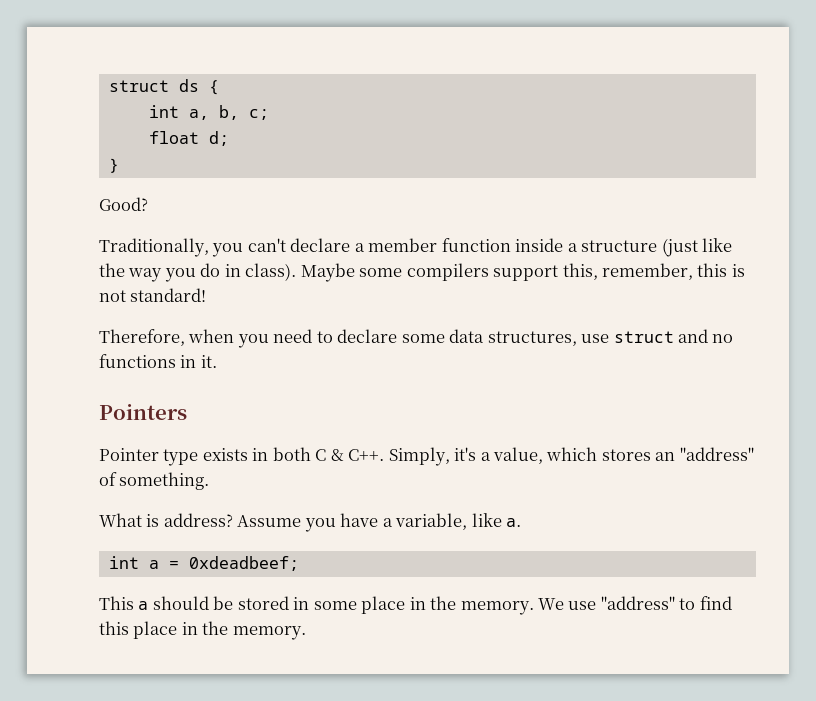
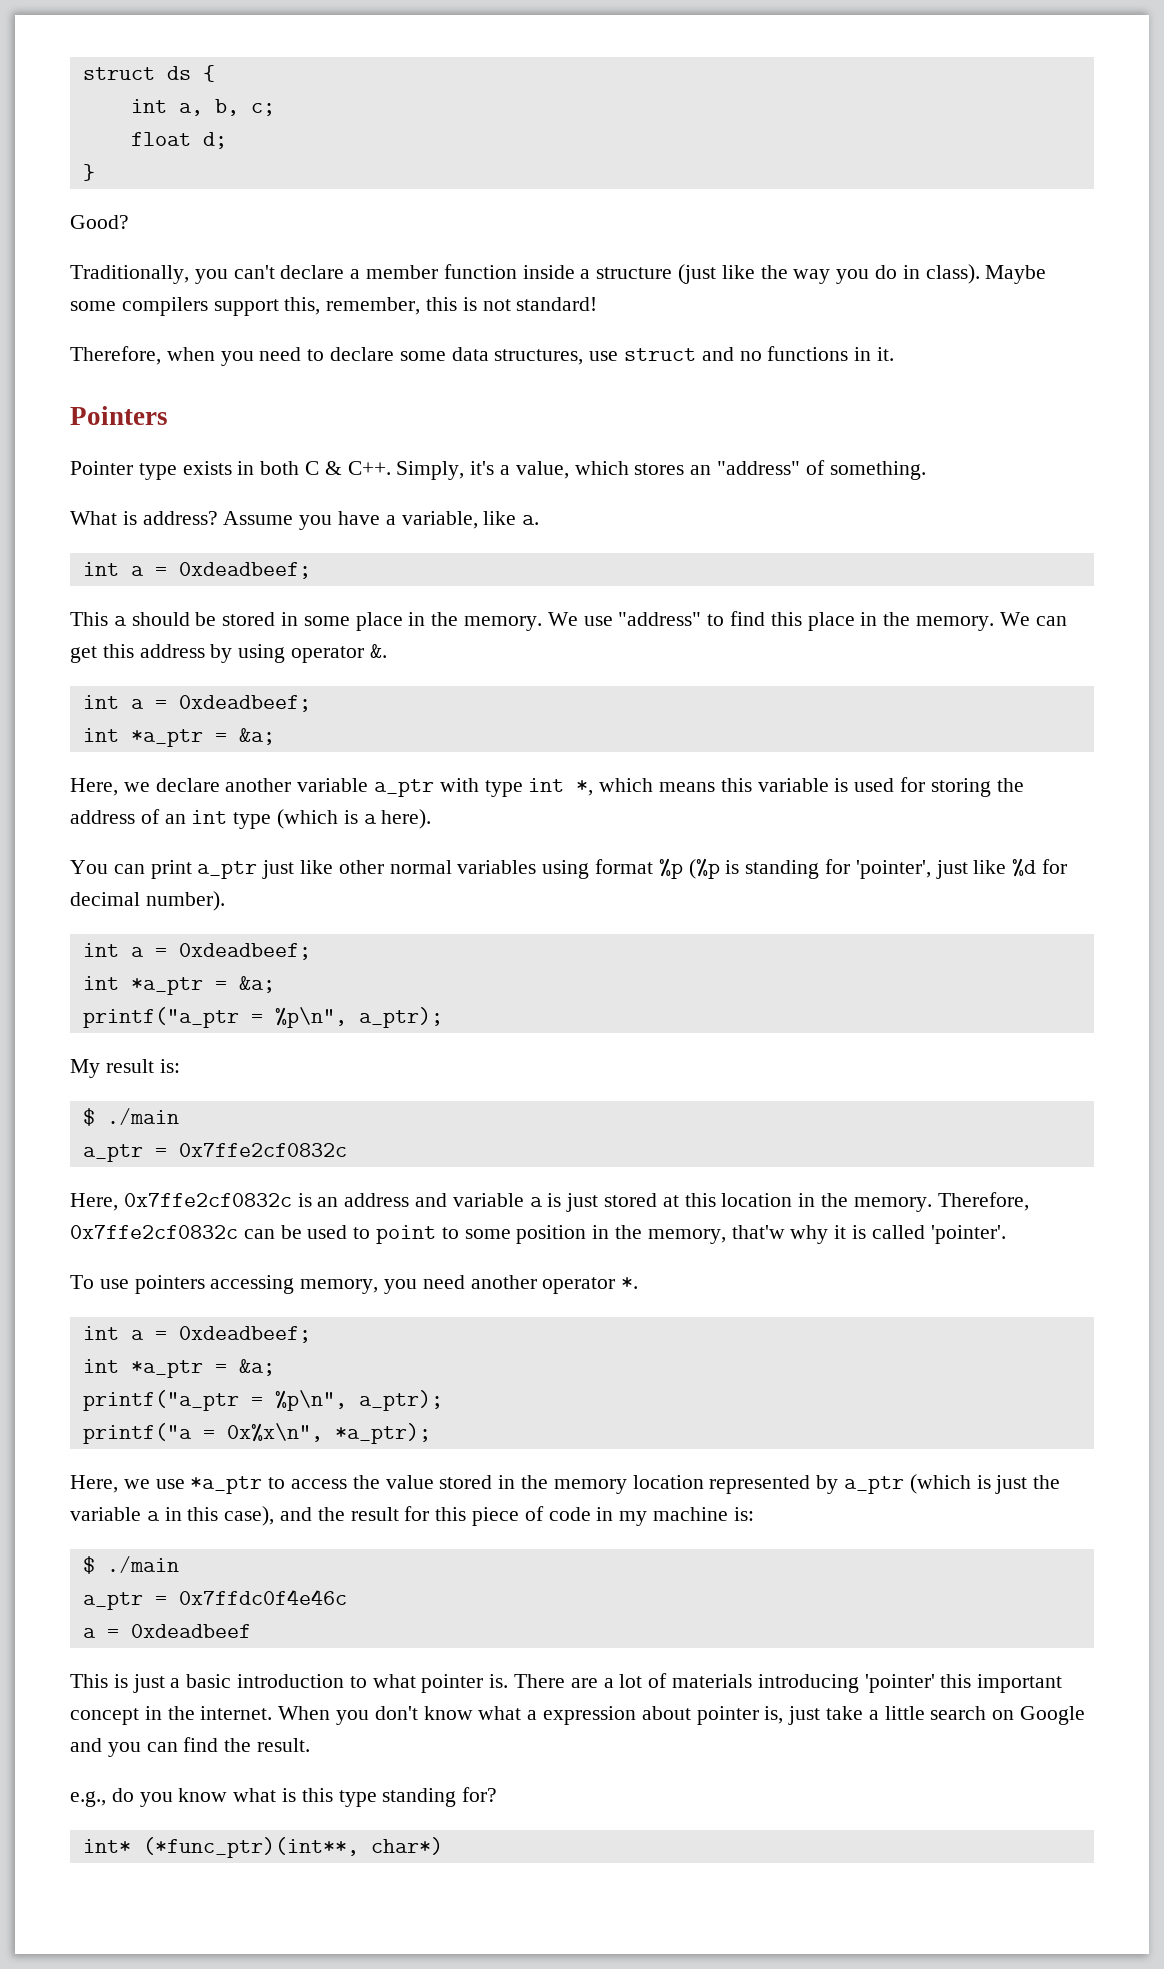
(306, 633) none -> [999,612,1067,626] [70,644,387,663] [82,695,311,712] [82,728,275,747] [70,777,1024,797] [70,809,432,829] [70,858,1068,879] [70,891,225,911] [82,943,311,960] [82,976,275,995] [82,1007,443,1028] [70,1059,180,1078] [82,1108,179,1126] [82,1143,347,1162] [70,1192,1029,1212] [70,1225,1006,1244] [70,1275,639,1294] [82,1326,311,1343] [82,1359,275,1378] [82,1390,443,1411] [82,1423,431,1444] [70,1474,1061,1494] [70,1506,754,1526] [82,1556,179,1574] [82,1589,347,1610] [82,1624,251,1638] [70,1673,1063,1693] [70,1706,1086,1725] [70,1737,311,1757] [70,1787,498,1807] [82,1837,443,1858] We can get this address by using operator &. // int a = 0xdeadbeef; // int *a_ptr = &a; // Here, we declare another variable a_ptr with type int *, which means this variable is used for storing the address of an int type (which is a here). // You can print a_ptr just like other normal variables using format %p (%p is standing for 'pointer', just like %d for decimal number). // int a = 0xdeadbeef; // int *a_ptr = &a; // printf("a_ptr = %p\n", a_ptr); // My result is: // $ ./main // a_ptr = 0x7ffe2cf0832c // Here, 0x7ffe2cf0832c is an address and variable a is just stored at this location in the memory. Therefore, 0x7ffe2cf0832c can be used to point to some position in the memory, that'w why it is called 'pointer'. // To use pointers accessing memory, you need another operator *. // int a = 0xdeadbeef; // int *a_ptr = &a; // printf("a_ptr = %p\n", a_ptr); // printf("a = 0x%x\n", *a_ptr); // Here, we use *a_ptr to access the value stored in the memory location represented by a_ptr (which is just the variable a in this case), and the result for this piece of code in my machine is: // $ ./main // a_ptr = 0x7ffdc0f4e46c // a = 0xdeadbeef // This is just a basic introduction to what pointer is. There are a lot of materials introducing 'pointer' this important concept in the internet. When you don't know what a expression about pointer is, just take a little search on Google and you can find the result. // e.g., do you know what is this type standing for? // int* (*func_ptr)(int**, char*)

